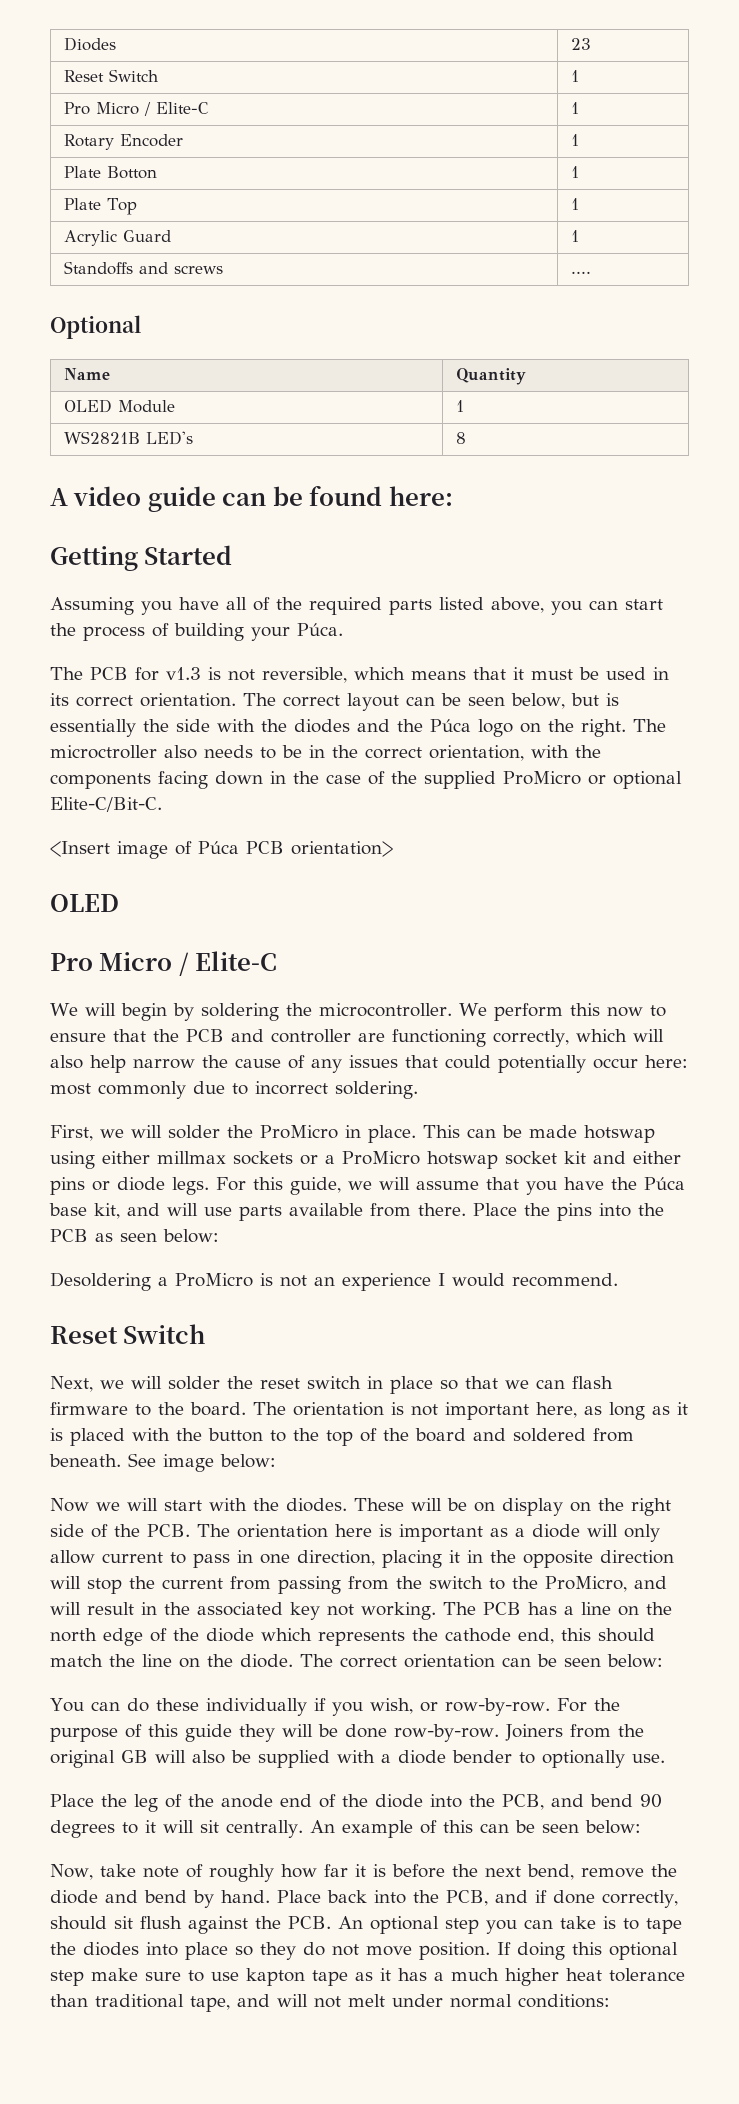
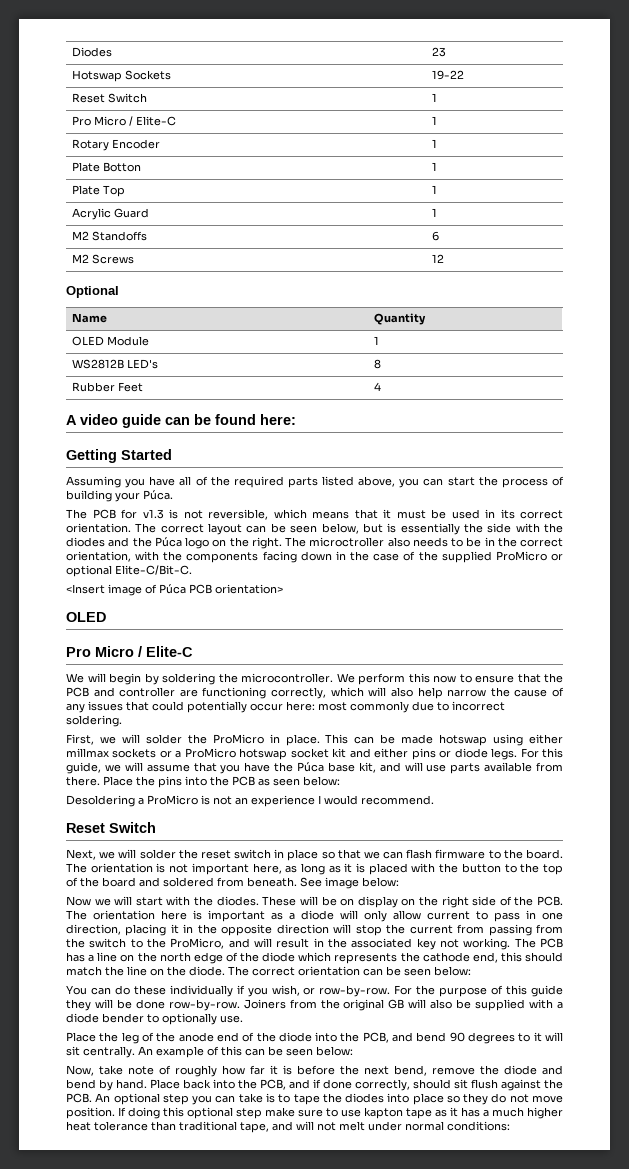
(591, 44) none -> [72,70,172,82] [432,70,465,80] // Hotswap Sockets | 19-22
(579, 236) none -> [72,231,90,240] M2
[138,262,223,274] [570,271,591,274] and screws | .... -> [432,231,440,241] [72,254,135,264] [432,254,445,263] | 6 // M2 Screws | 12
[63,431,140,444] WS2821B -> [72,359,125,369] WS2812B
(466, 438) none -> [72,382,144,392] [374,382,382,391] // Rubber Feet | 4

